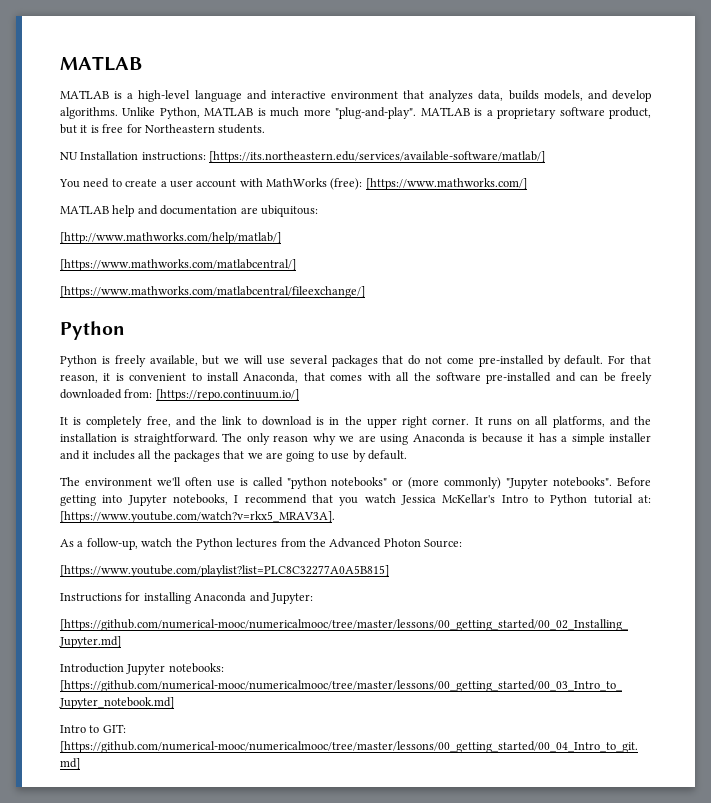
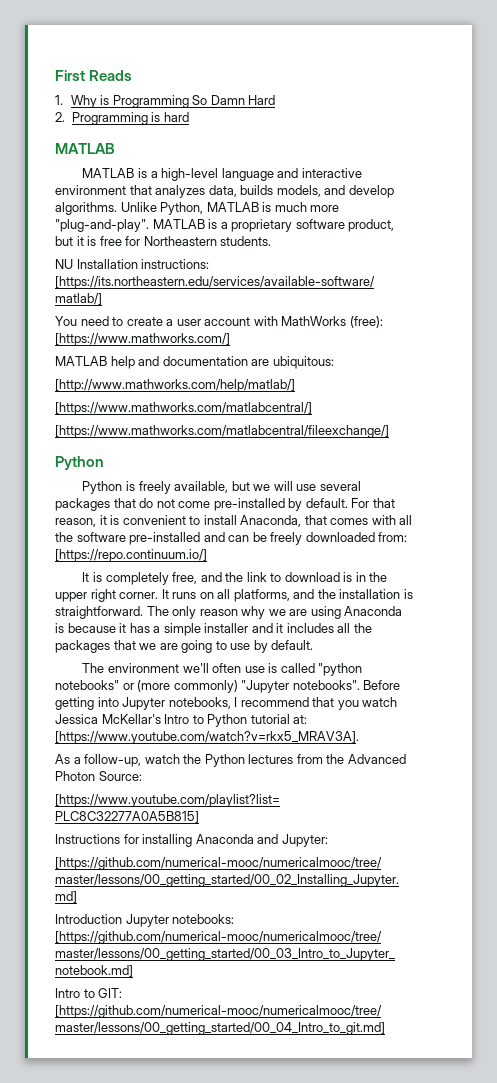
(60, 63) none -> [55,70,133,81] [55,95,276,108] [55,112,189,125] First Reads // 1. Why is Programming So Damn Hard // 2. Programming is hard //

